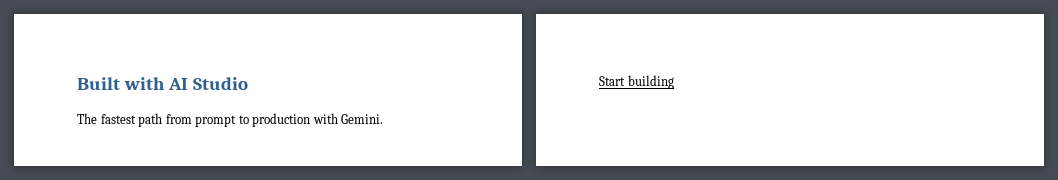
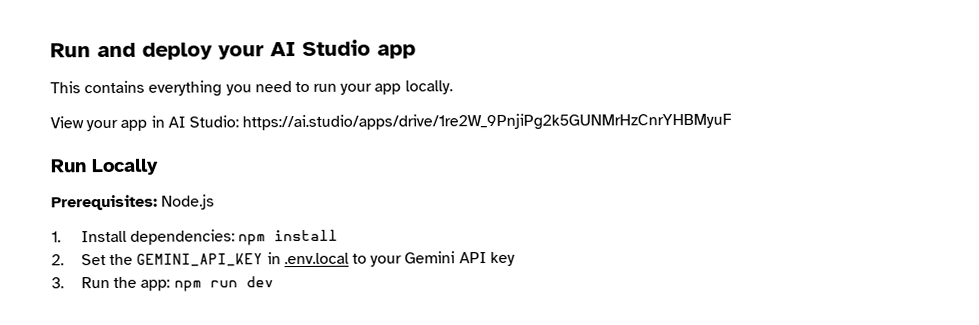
[77,77,248,90] [77,113,384,127] [599,75,674,89] Built with AI Studio // The fastest path from prompt to production with Gemini. // Start building -> [50,39,416,60] [50,80,453,97] [50,112,733,132] [50,158,159,176] [51,194,216,211] [51,229,339,246] [51,251,515,267] [51,276,274,292] Run and deploy your AI Studio app // This contains everything you need to run your app locally. // View your app in AI Studio: https://ai.studio/apps/drive/1re2W_9PnjiPg2k5GUNMrHzCnrYHBMyuF // Run Locally // Prerequisites: Node.js // 1. Install dependencies: npm install // 2. Set the GEMINI_API_KEY in .env.local to your Gemini API key // 3. Run the app: npm run dev

